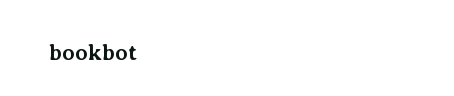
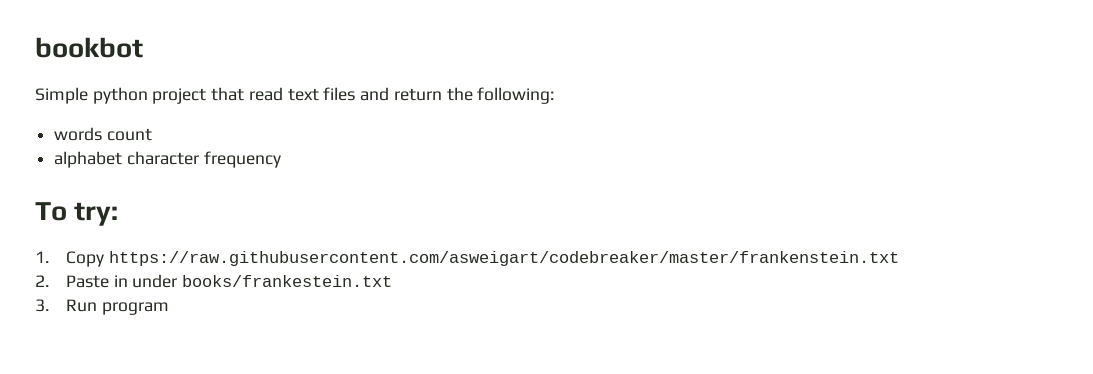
(137, 52) none -> [35,87,555,104] [54,127,152,141] [54,151,281,168] [35,202,119,226] [35,251,899,267] [35,274,393,288] [35,299,169,315] // Simple python project that read text files and return the following: // words count // alphabet character frequency // To try: // 1. Copy https://raw.githubusercontent.com/asweigart/codebreaker/master/frankenstein.txt // 2. Paste in under books/frankestein.txt // 3. Run program

